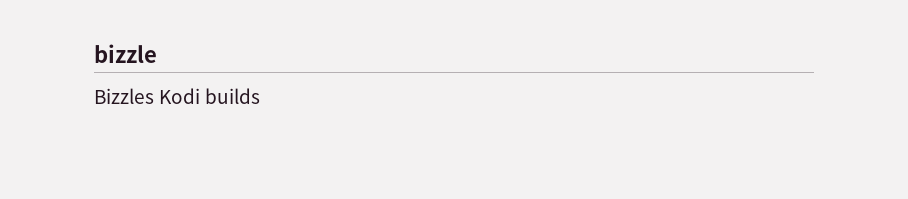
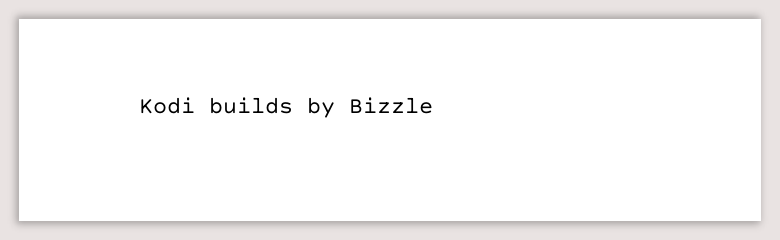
[94,44,157,63] [94,88,261,104] bizzle // Bizzles Kodi builds -> [139,97,433,118] Kodi builds by Bizzle

